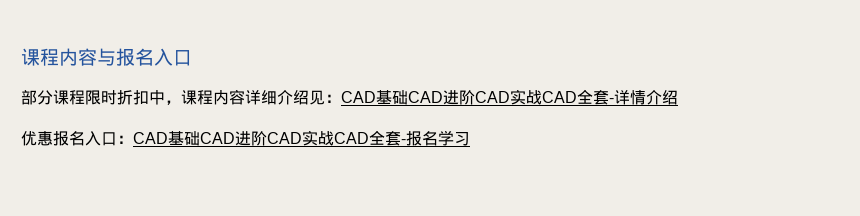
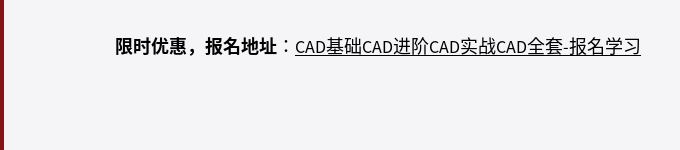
[21,48,192,66] [21,89,678,105] [21,131,117,146] 课程内容与报名入口 // 部分课程限时折扣中，课程内容详细介绍见：CAD基础CAD进阶CAD实战CAD全套-详情介绍 // 优惠报名入口 -> [114,37,277,56] 限时优惠，报名地址

